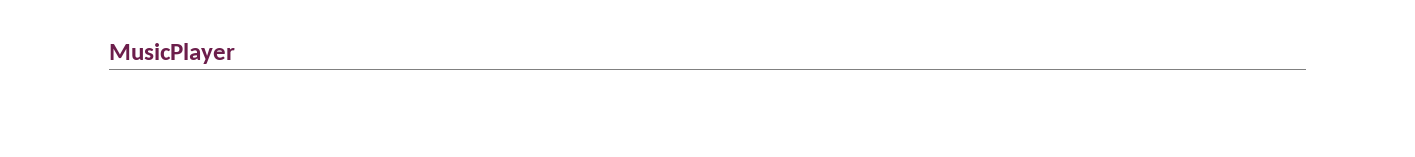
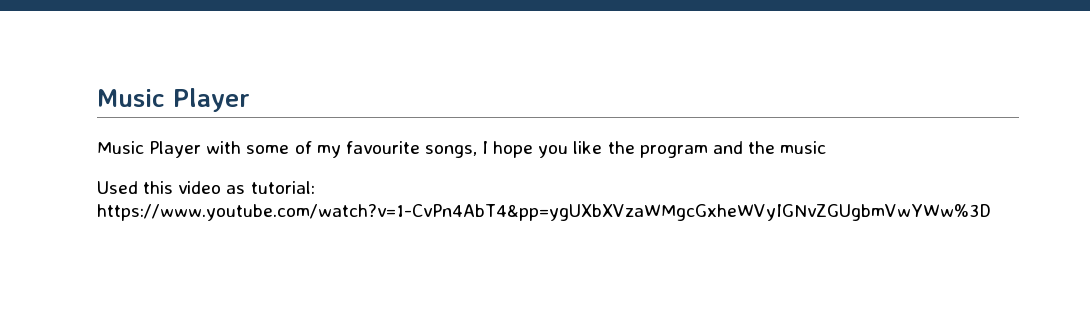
[109,43,235,64] MusicPlayer -> [97,88,250,112] [97,141,827,158] [97,181,315,194] [97,204,991,221] Music Player // Music Player with some of my favourite songs, I hope you like the program and the music // Used this video as tutorial: https://www.youtube.com/watch?v=1-CvPn4AbT4&pp=ygUXbXVzaWMgcGxheWVyIGNvZGUgbmVwYWw%3D

